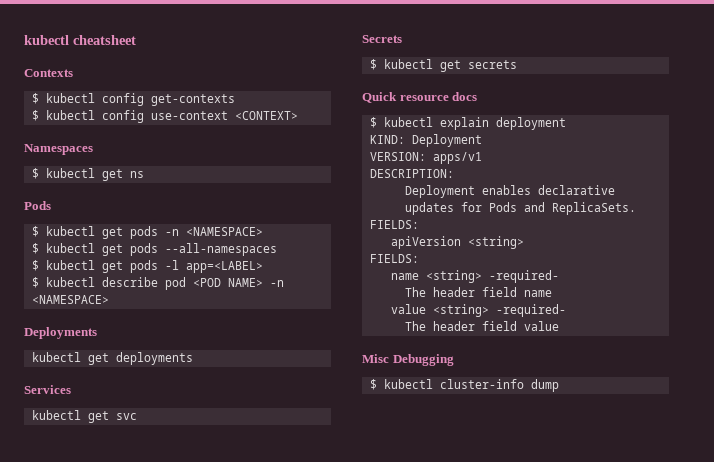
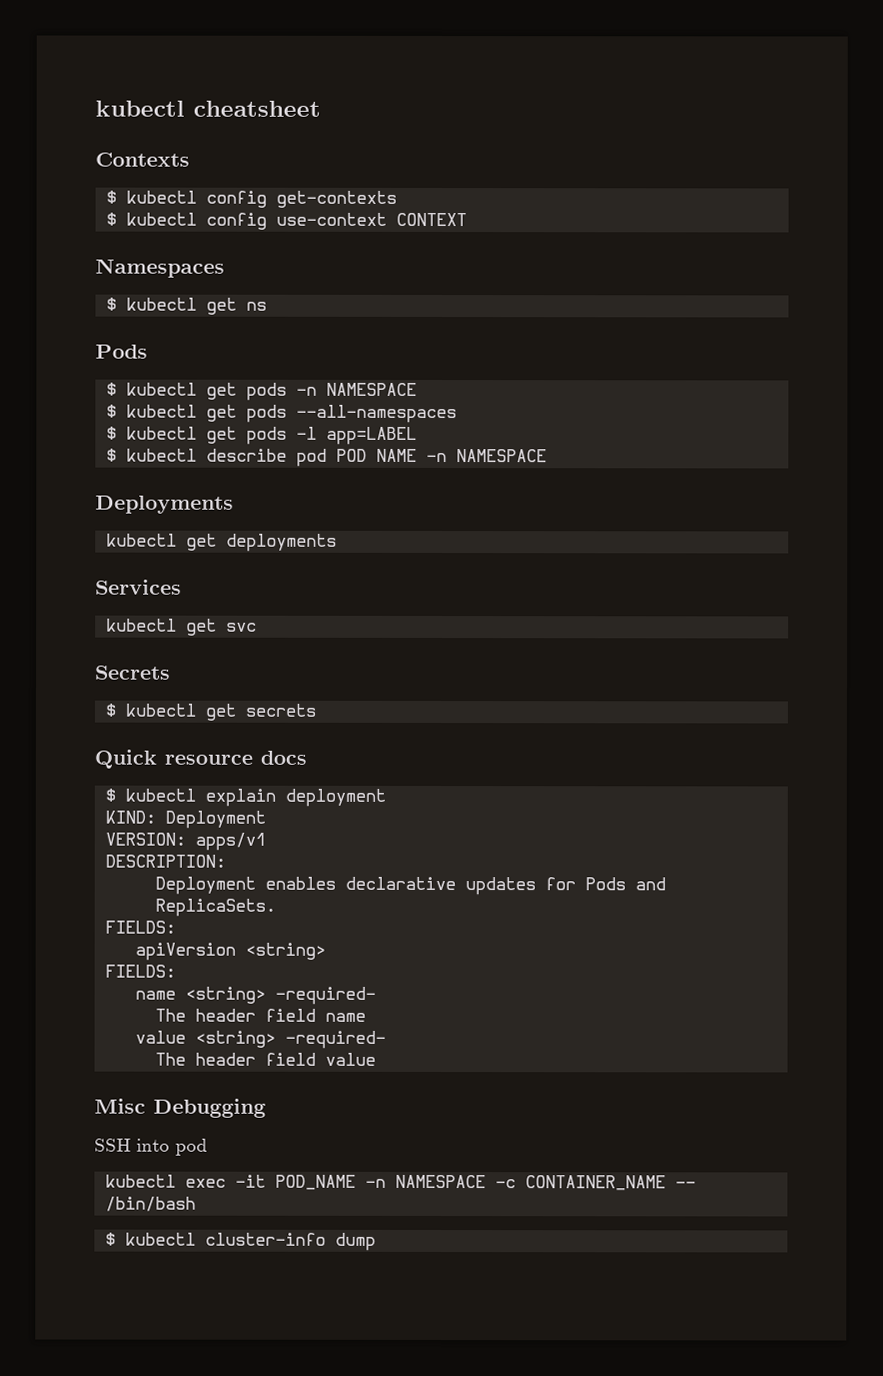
[234,111,298,120] <CONTEXT> -> [396,212,468,227] CONTEXT
[185,227,263,236] <NAMESPACE> -> [326,382,418,396] NAMESPACE
[185,261,263,273] app=<LABEL> -> [326,426,418,445] app=LABEL
[192,278,284,287] [31,295,109,304] <POD NAME> -n <NAMESPACE> -> [336,448,548,463] POD NAME -n NAMESPACE
(454, 360) none -> [94,1138,208,1156] [105,1174,697,1191] [105,1196,197,1212] // SSH into pod // kubectl exec -it POD_NAME -n NAMESPACE -c CONTAINER_NAME -- /bin/bash

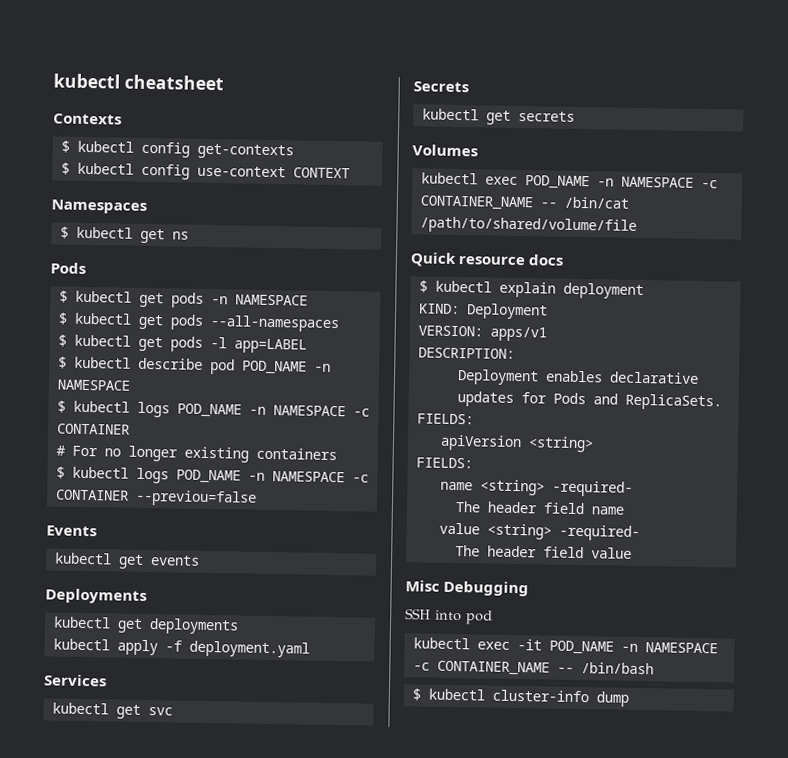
[336,448,548,463] POD NAME -n NAMESPACE -> [241,360,331,375] [56,379,130,391] [56,400,370,418] [56,423,130,435] [55,445,337,463] [55,466,369,484] [54,489,257,507] [46,525,97,537] [53,552,200,569] POD_NAME -n NAMESPACE // $ kubectl logs POD_NAME -n NAMESPACE -c CONTAINER // # For no longer existing containers // $ kubectl logs POD_NAME -n NAMESPACE -c CONTAINER --previou=false // Events // kubectl get events
(338, 542) none -> [52,638,310,658] // kubectl apply -f deployment.yaml
[105,703,117,717] $ -> (469, 87) none
(317, 710) none -> [412,144,478,157] [420,172,718,190] [419,195,629,211] [419,216,637,235] // Volumes // kubectl exec POD_NAME -n NAMESPACE -c CONTAINER_NAME -- /bin/cat /path/to/shared/volume/file

